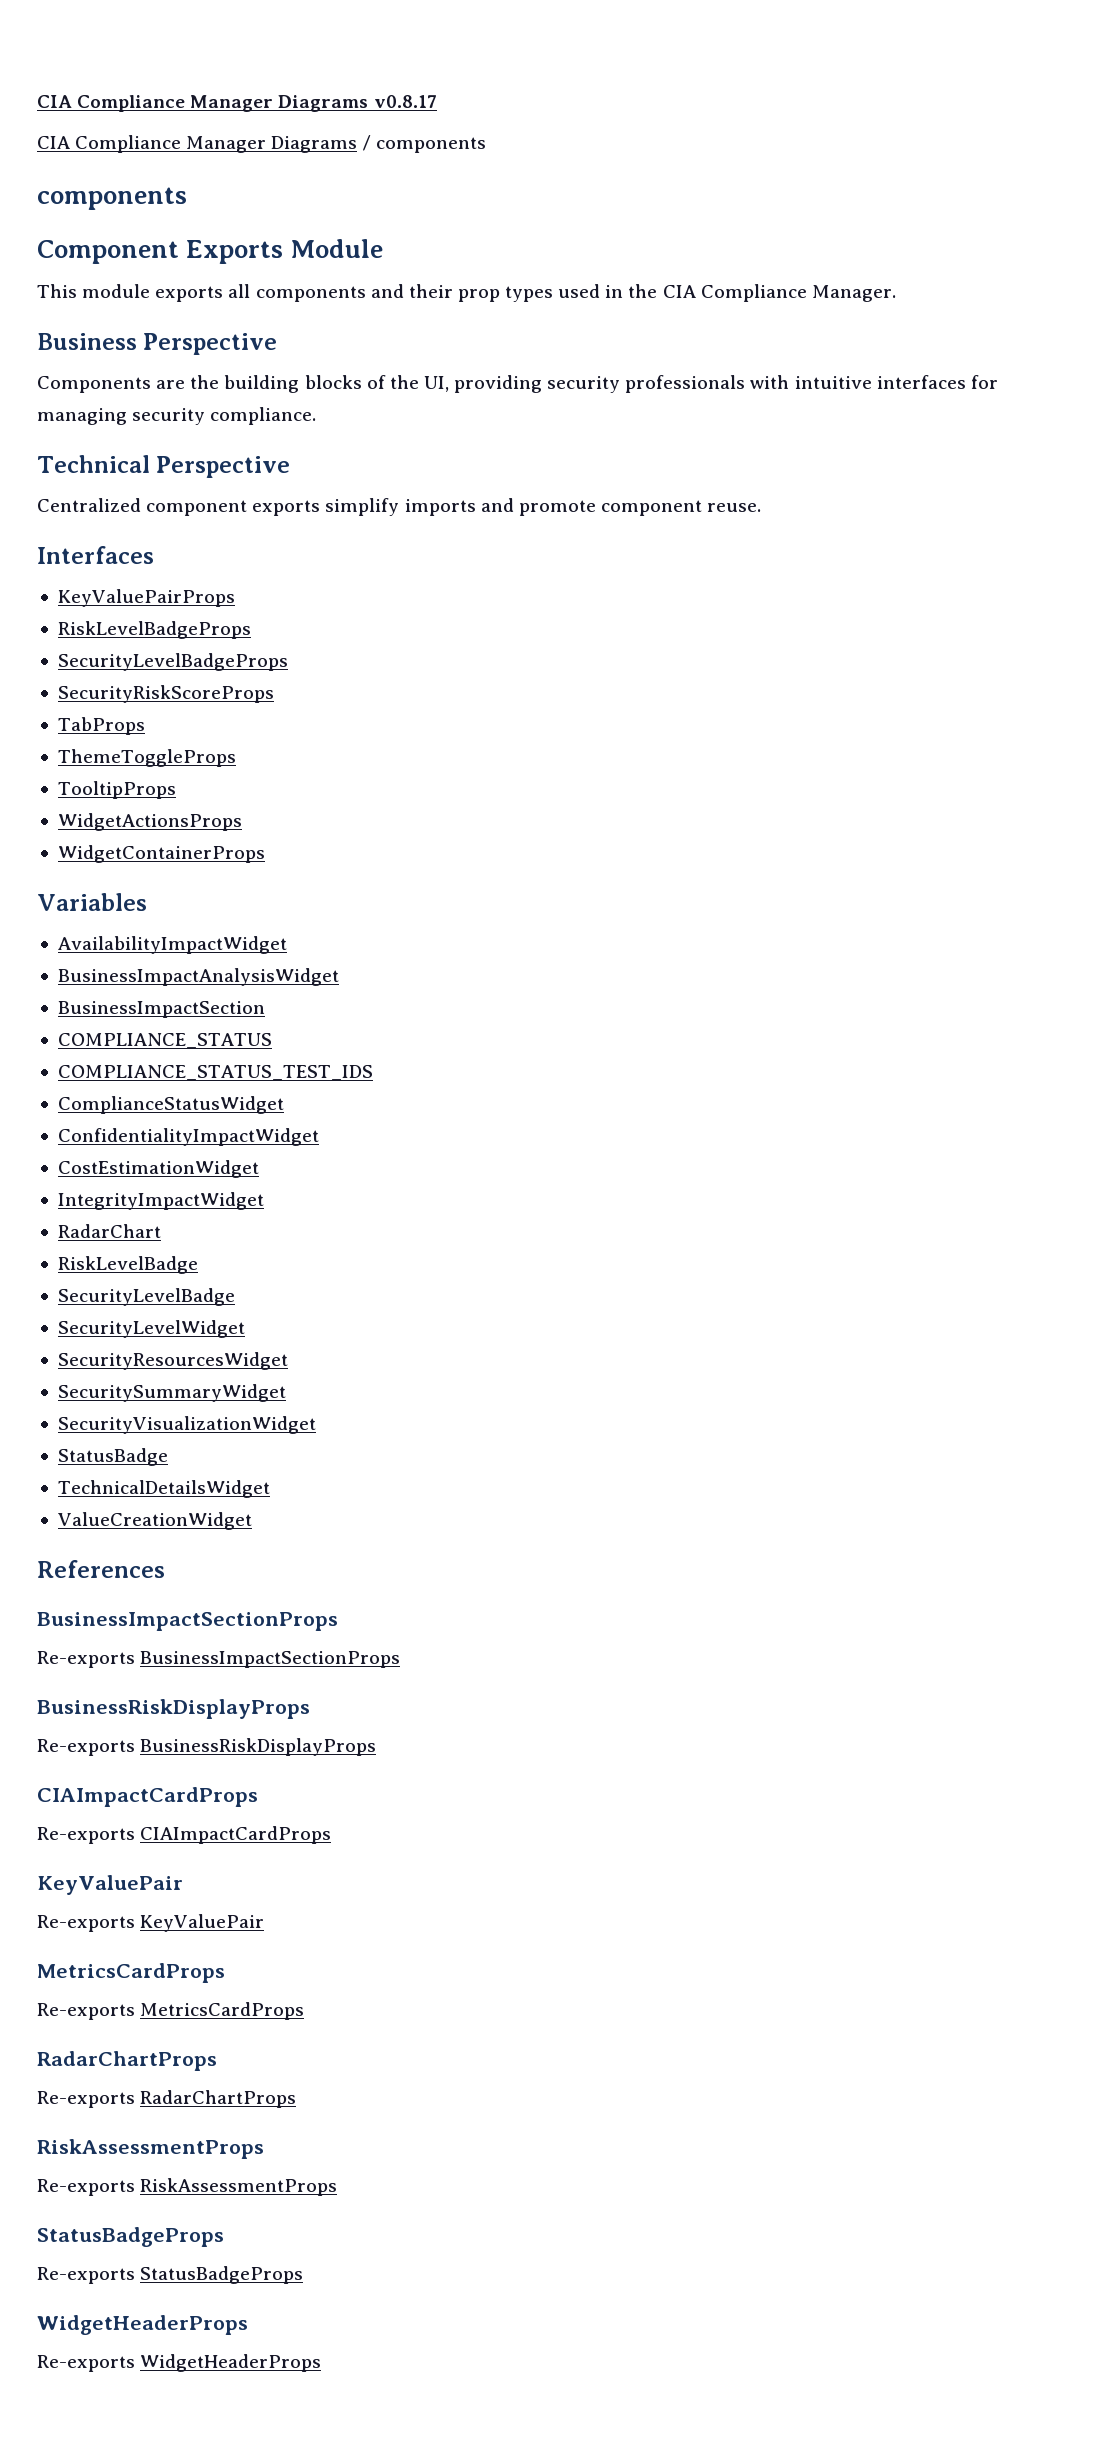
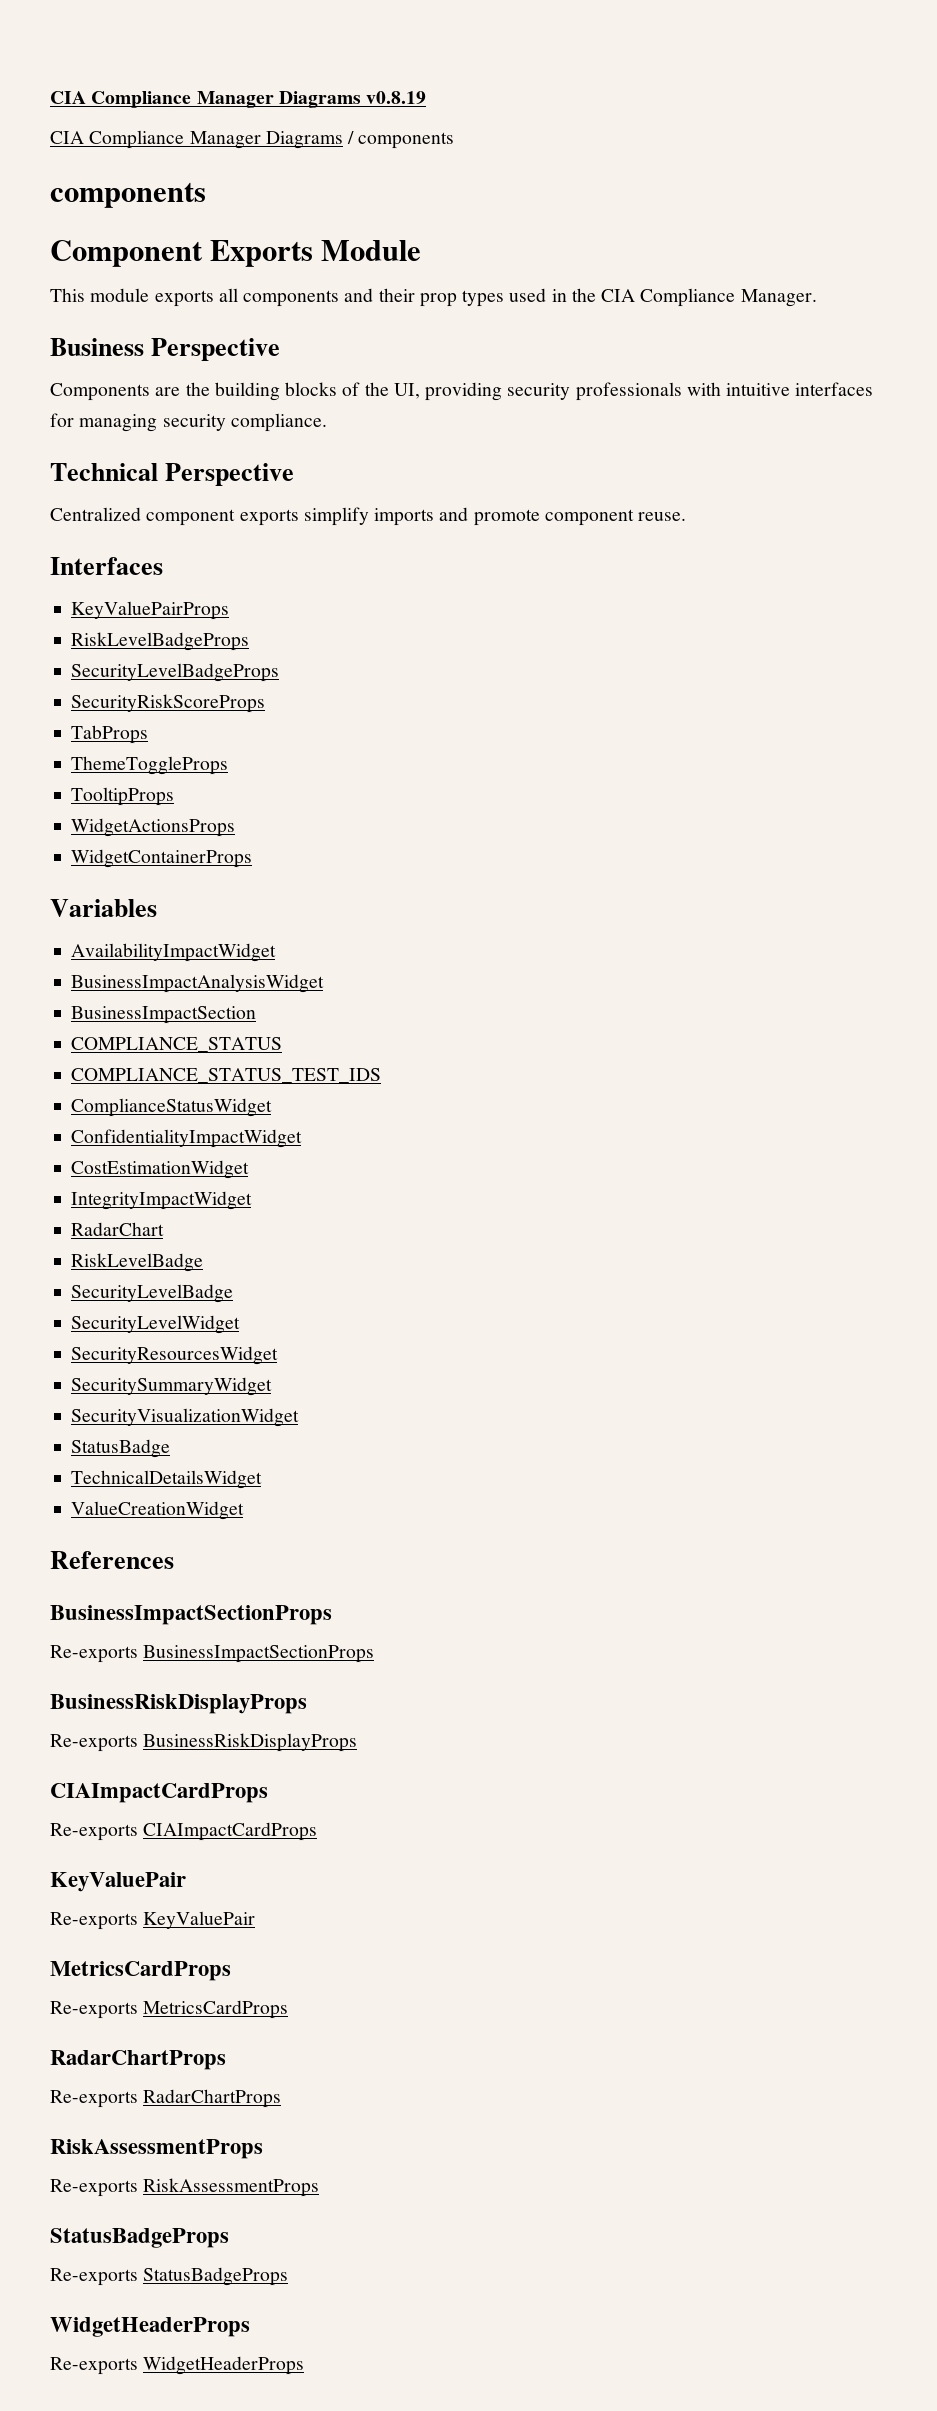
[37,95,437,112] CIA Compliance Manager Diagrams v0.8.17 -> [50,91,427,108] CIA Compliance Manager Diagrams v0.8.19

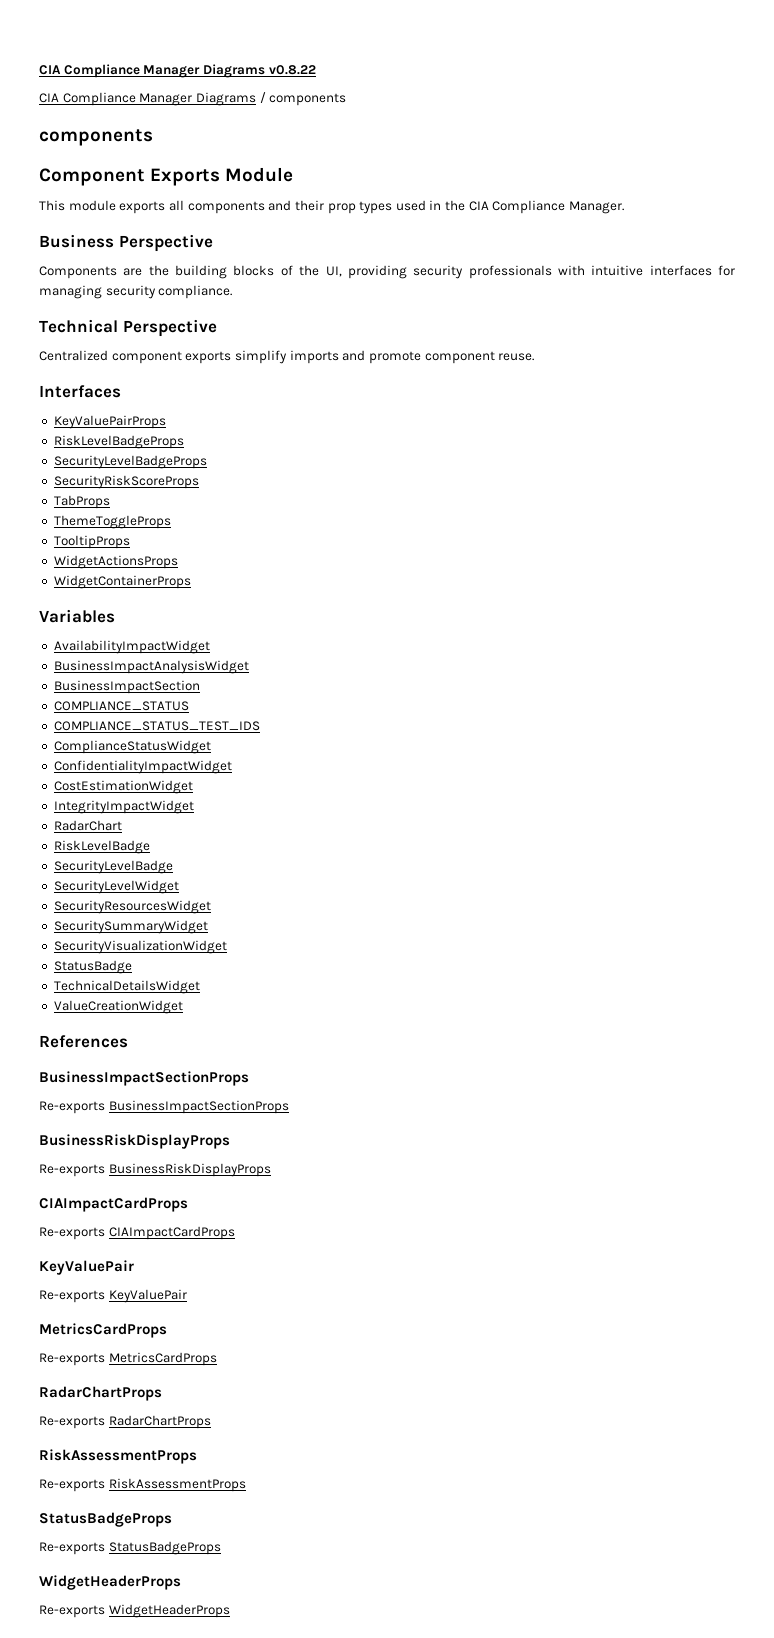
[50,91,427,108] CIA Compliance Manager Diagrams v0.8.19 -> [39,64,316,78] CIA Compliance Manager Diagrams v0.8.22

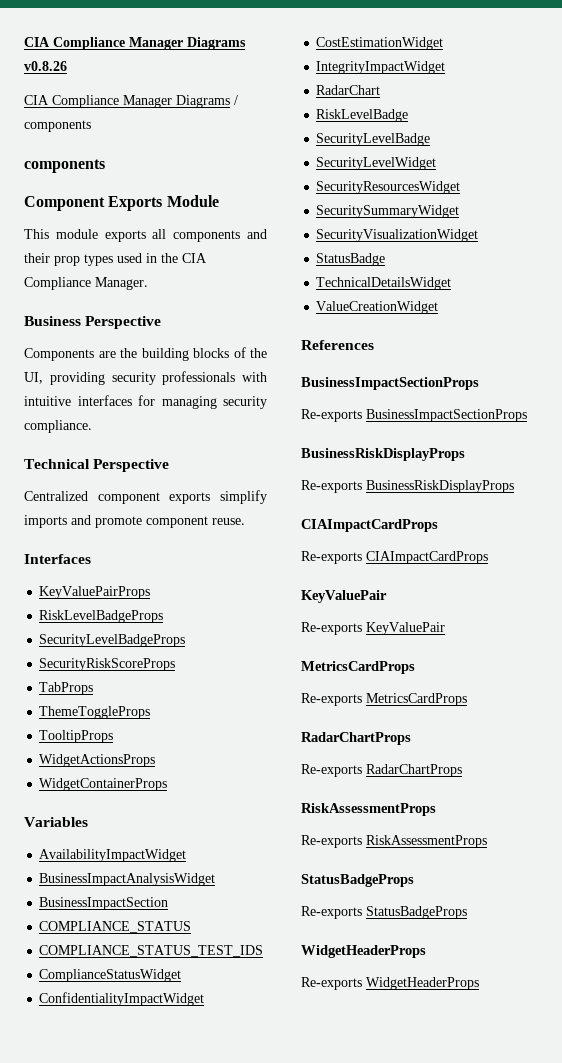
[39,64,316,78] CIA Compliance Manager Diagrams v0.8.22 -> [24,37,246,50] [24,61,67,71] CIA Compliance Manager Diagrams v0.8.26

